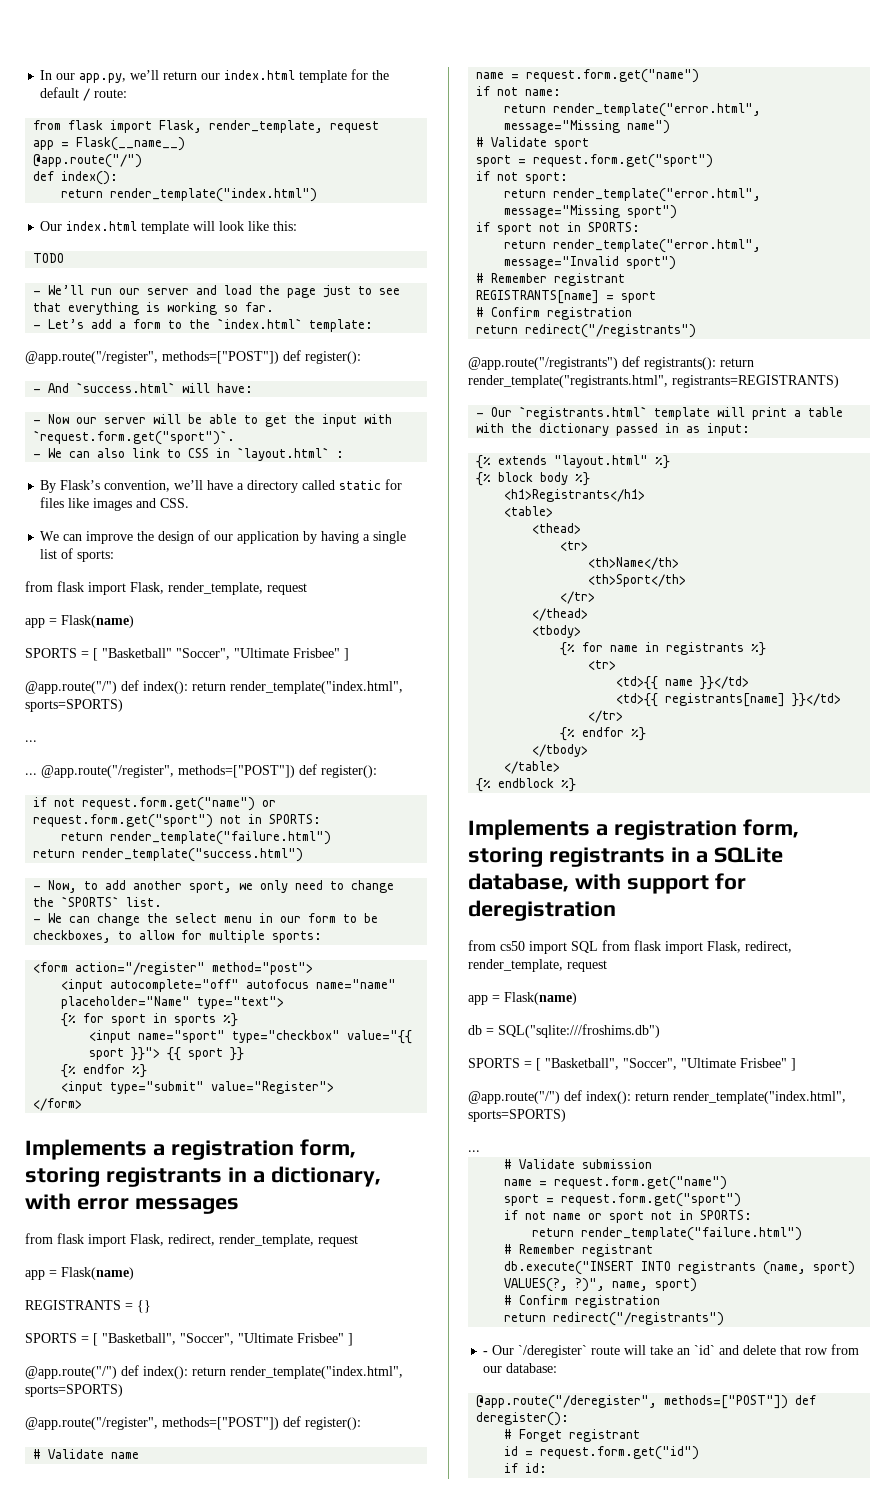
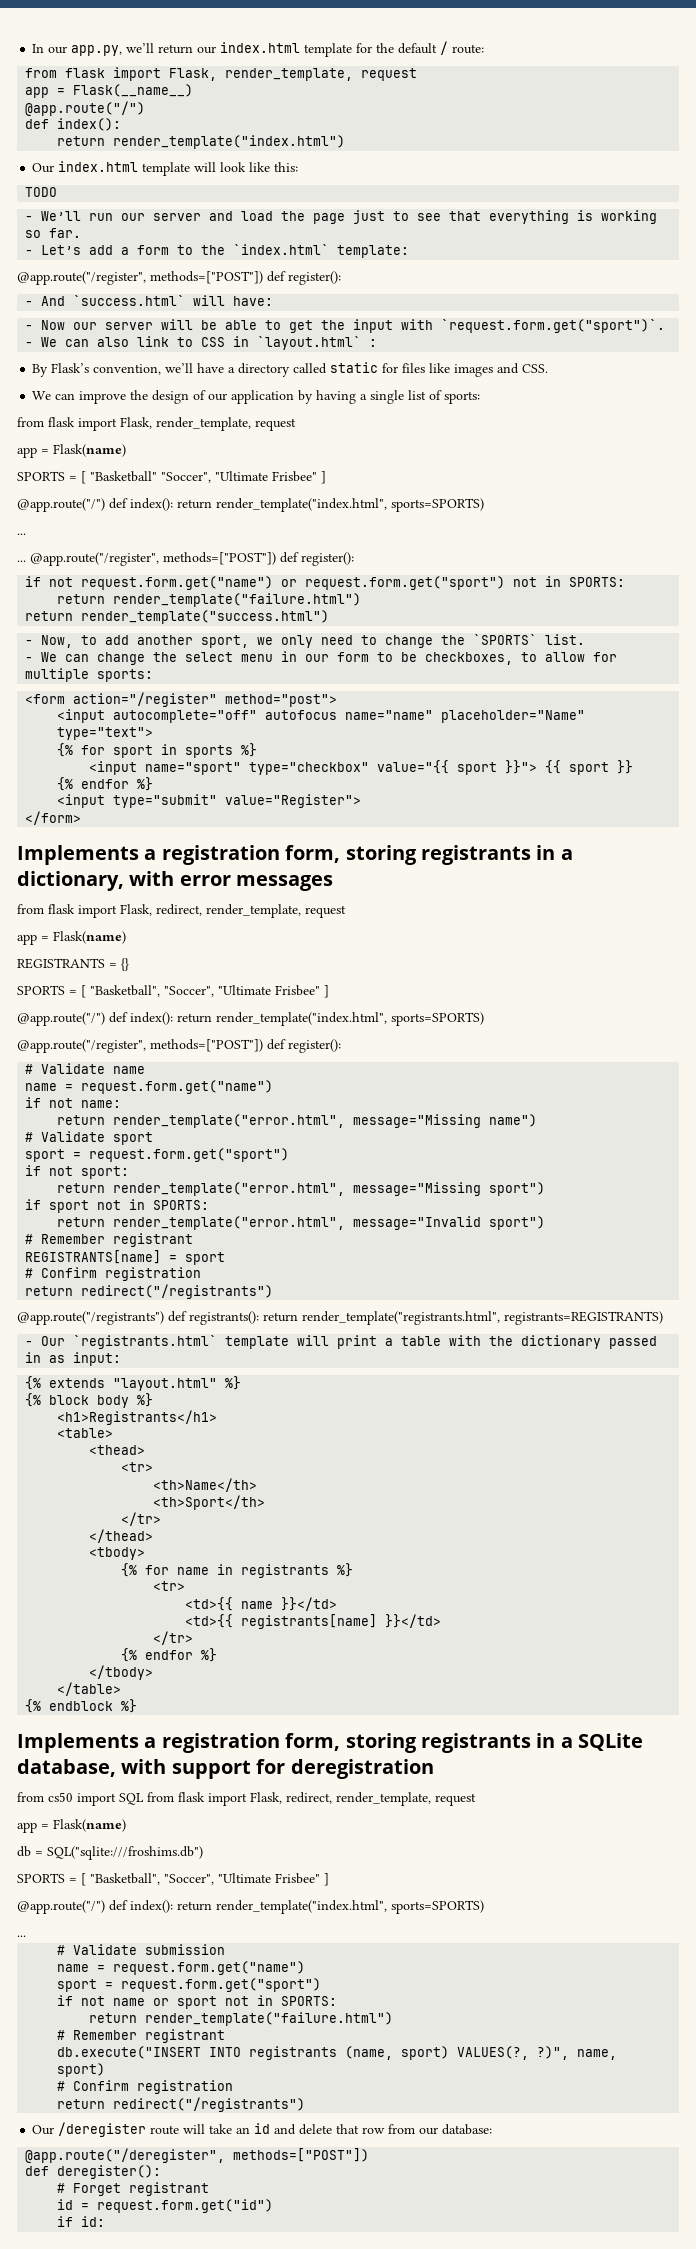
[483,1345,588,1358] - Our `/deregister` -> [32,2122,147,2137] Our /deregister
[694,1345,716,1355] `id` -> [254,2123,271,2134] id
(789, 1402) none -> (370, 2155) //

